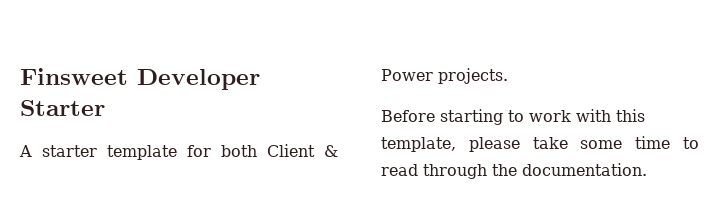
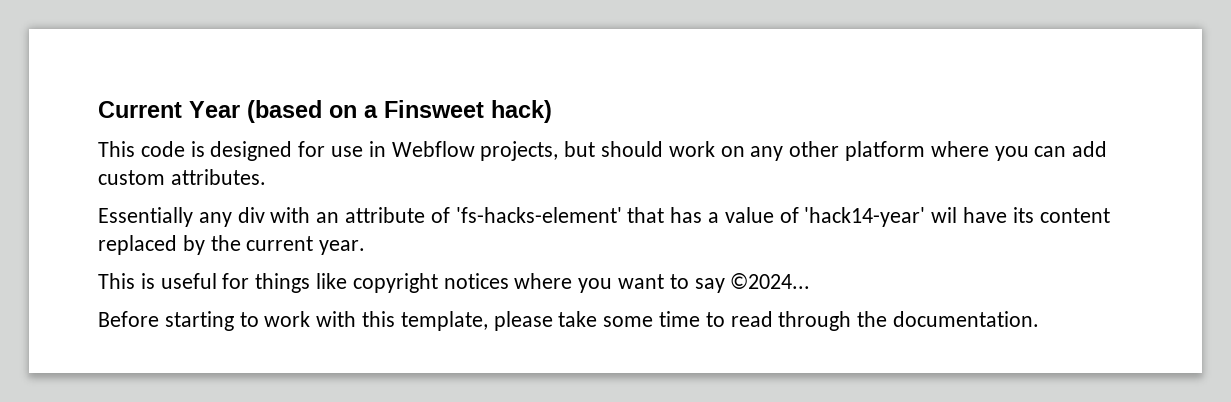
[20,68,260,90] [20,100,105,116] [19,144,338,160] [381,68,508,84] Finsweet Developer Starter // A starter template for both Client & Power projects. -> [98,100,552,123] [98,141,1108,161] [98,169,266,185] [98,207,1110,227] [98,235,366,255] [98,273,811,293] Current Year (based on a Finsweet hack) // This code is designed for use in Webflow projects, but should work on any other platform where you can add custom attributes. // Essentially any div with an attribute of 'fs-hacks-element' that has a value of 'hack14-year' wil have its content replaced by the current year. // This is useful for things like copyright notices where you want to say ©2024...

